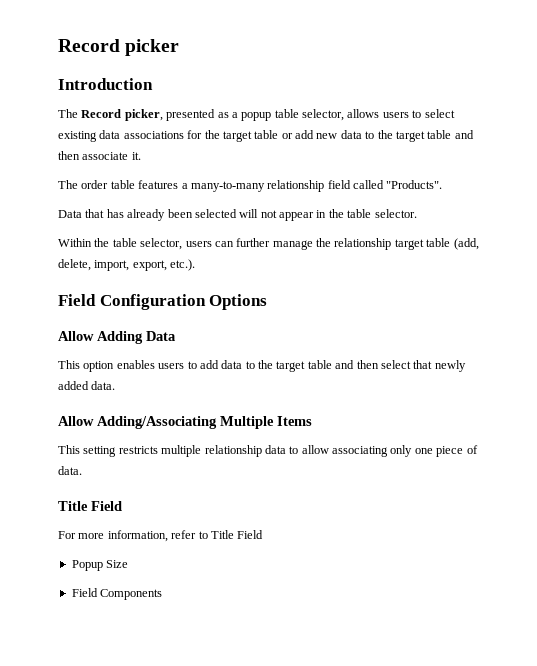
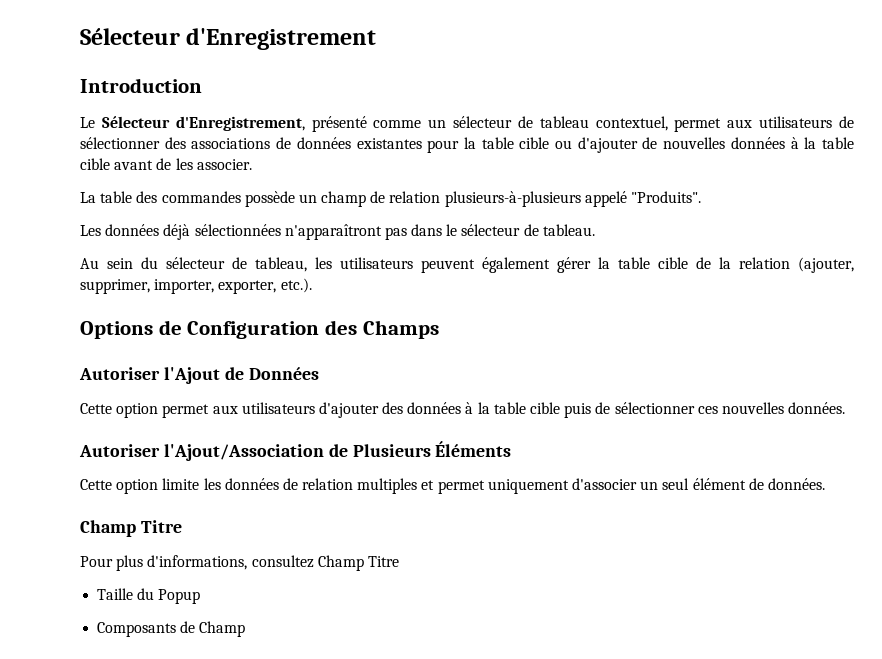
[58,39,180,56] Record picker -> [80,28,377,50] Sélecteur d'Enregistrement
[58,109,455,121] [58,130,474,142] [58,151,141,160] [58,180,443,192] [58,209,417,221] [58,238,479,250] [58,259,196,271] [58,294,268,310] [58,331,176,344] [58,360,466,372] [58,381,116,390] [58,416,312,429] [58,445,478,457] [58,466,82,475] [58,501,122,511] [58,530,264,542] [71,560,129,571] [71,588,163,600] The Record picker, presented as a popup table selector, allows users to select existing data associations for the target table or add new data to the target table and then associate it. // The order table features a many-to-many relationship field called "Products". // Data that has already been selected will not appear in the table selector. // Within the table selector, users can further manage the relationship target table (add, delete, import, export, etc.). // Field Configuration Options // Allow Adding Data // This option enables users to add data to the target table and then select that newly added data. // Allow Adding/Associating Multiple Items // This setting restricts multiple relationship data to allow associating only one piece of data. // Title Field // For more information, refer to Title Field // Popup Size // Field Components -> [80,116,854,132] [80,137,855,153] [80,158,252,170] [80,191,702,207] [80,224,595,240] [80,257,854,273] [80,278,312,294] [80,320,439,339] [79,367,319,384] [80,402,846,418] [79,441,512,461] [80,478,825,494] [80,520,182,537] [80,555,399,571] [97,588,201,604] [97,621,246,637] Le Sélecteur d'Enregistrement, présenté comme un sélecteur de tableau contextuel, permet aux utilisateurs de sélectionner des associations de données existantes pour la table cible ou d'ajouter de nouvelles données à la table cible avant de les associer. // La table des commandes possède un champ de relation plusieurs-à-plusieurs appelé "Produits". // Les données déjà sélectionnées n'apparaîtront pas dans le sélecteur de tableau. // Au sein du sélecteur de tableau, les utilisateurs peuvent également gérer la table cible de la relation (ajouter, supprimer, importer, exporter, etc.). // Options de Configuration des Champs // Autoriser l'Ajout de Données // Cette option permet aux utilisateurs d'ajouter des données à la table cible puis de sélectionner ces nouvelles données. // Autoriser l'Ajout/Association de Plusieurs Éléments // Cette option limite les données de relation multiples et permet uniquement d'associer un seul élément de données. // Champ Titre // Pour plus d'informations, consultez Champ Titre // Taille du Popup // Composants de Champ

